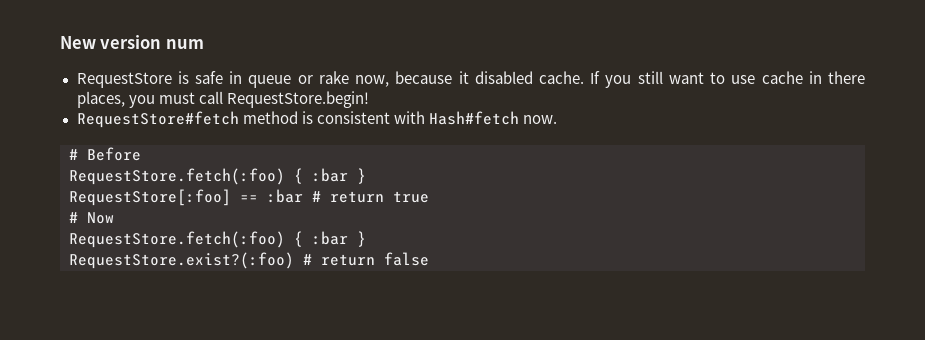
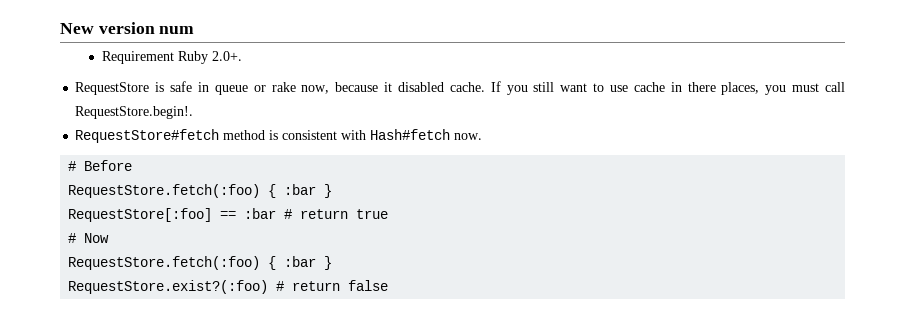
(204, 44) none -> [102,51,243,64] // Requirement Ruby 2.0+.
[226,91,369,108] RequestStore.begin! -> [75,106,194,119] RequestStore.begin!.

